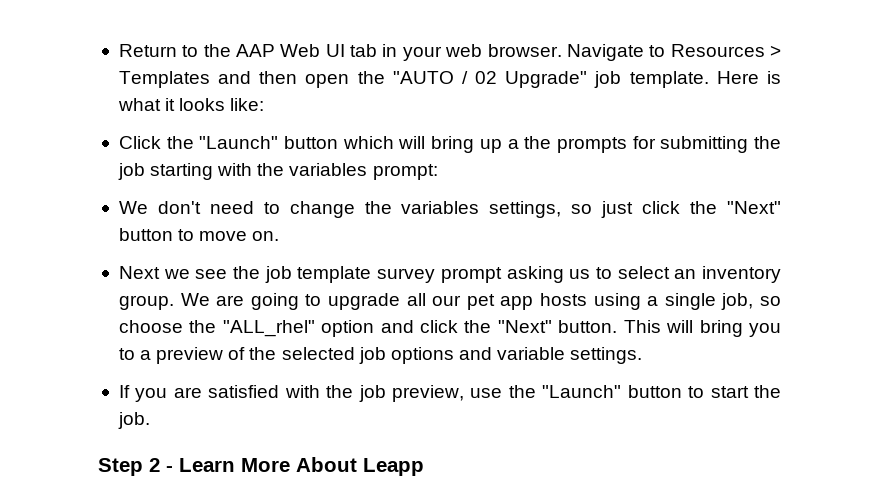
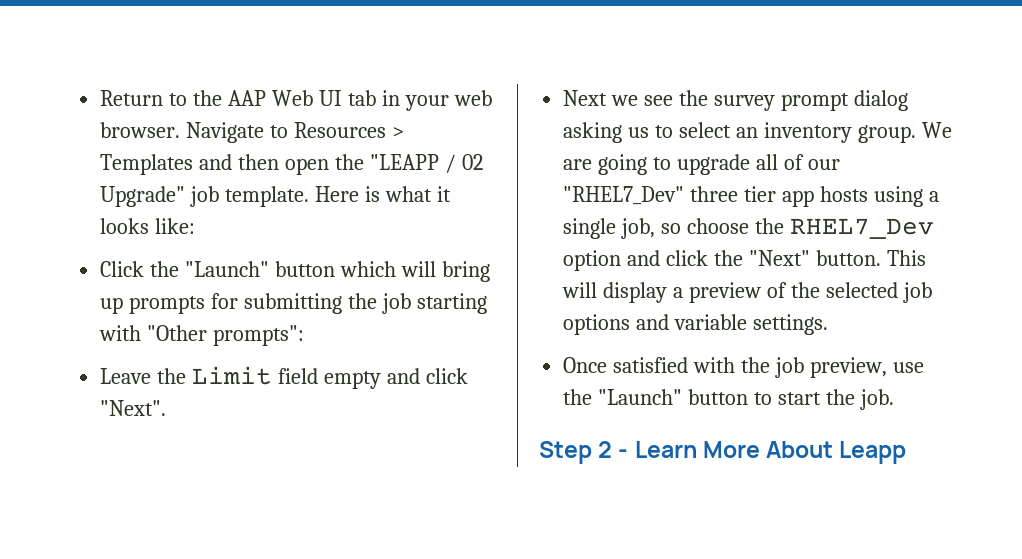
[392,71,454,84] "AUTO -> [369,154,439,170] "LEAPP
[507,136,552,149] a the -> (124, 305) none
[257,163,438,180] [118,201,781,218] [118,228,280,241] the variables prompt: // We don't need to change the variables settings, so just click the "Next" button to move on. -> [147,325,305,346] [100,366,468,389] [100,400,167,416] "Other prompts": // Leave the Limit field empty and click "Next".
[264,266,372,283] job template -> (709, 98) none
(502, 275) none -> [853,90,908,111] dialog
[432,294,495,310] our pet -> [783,154,840,170] [563,186,777,205] of our "RHEL7_Dev" three tier
[222,320,315,337] "ALL_rhel" -> [789,218,934,239] RHEL7_Dev
[699,320,781,337] [118,348,135,360] bring you to -> [603,282,668,303] display
[118,385,202,402] If you are -> [563,357,608,373] Once

